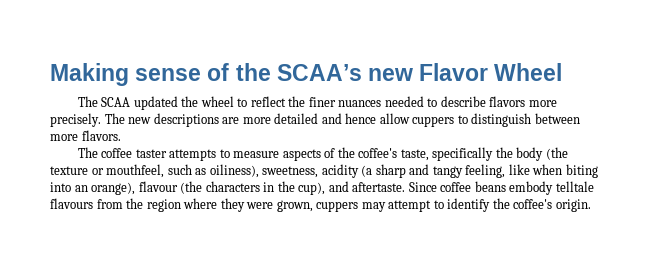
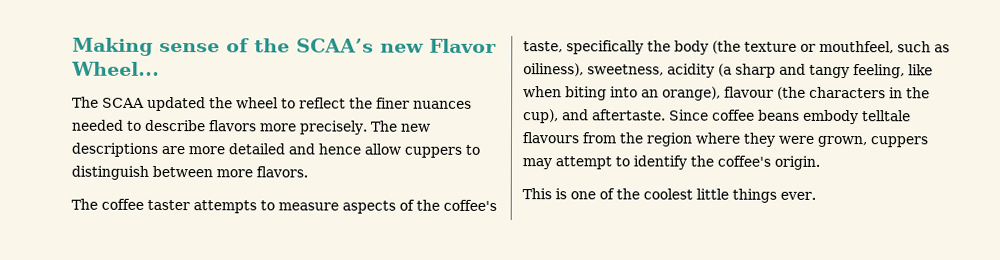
[494,63,563,81] Wheel -> [71,61,160,76] Wheel...
(591, 205) none -> [522,188,816,203] // This is one of the coolest little things ever.

